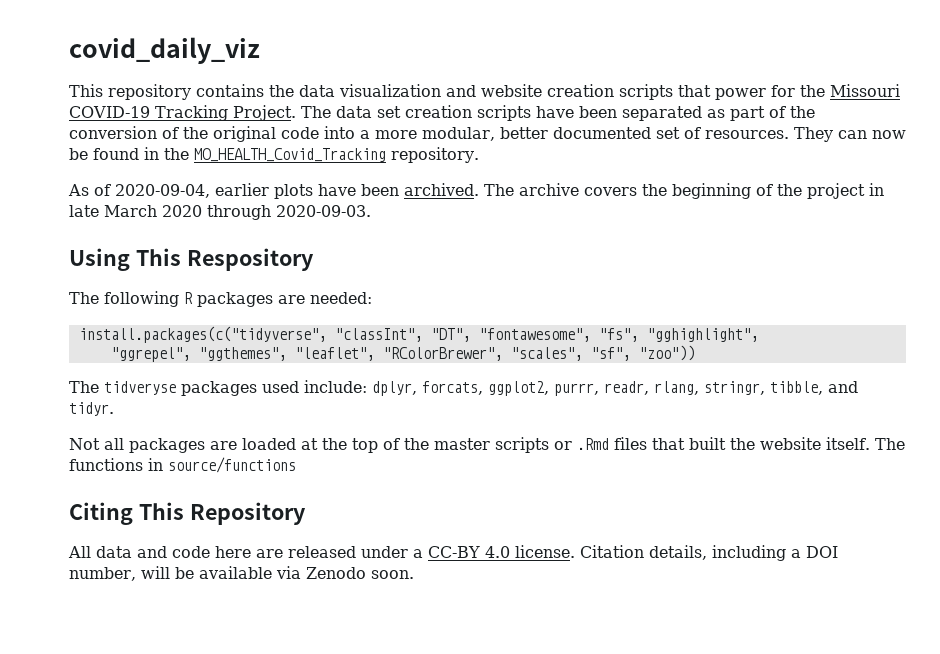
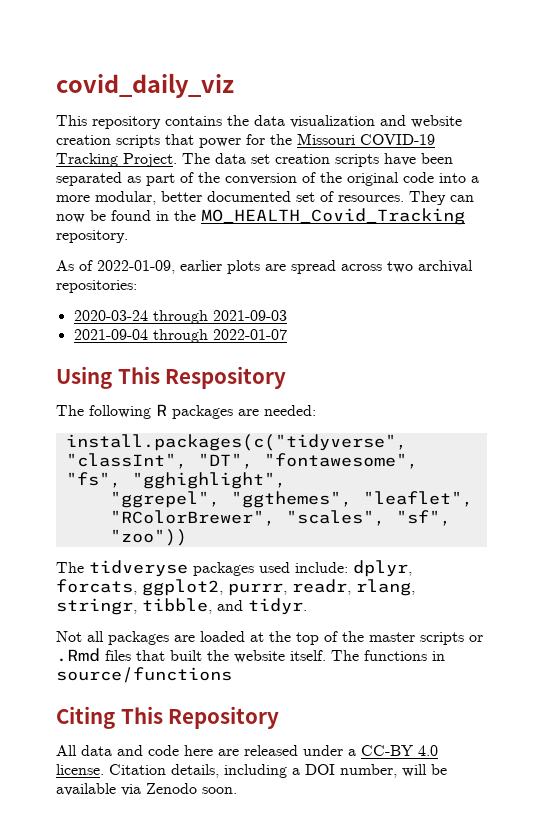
[115,184,210,198] 2020-09-04, -> [97,260,175,274] 2022-01-09,
[318,183,884,199] [69,205,371,220] have been archived. The archive covers the beginning of the project in late March 2020 through 2020-09-03. -> [265,260,473,274] [56,280,137,293] [73,310,287,324] [73,329,287,343] are spread across two archival repositories: // 2020-03-24 through 2021-09-03 // 2021-09-04 through 2022-01-07

